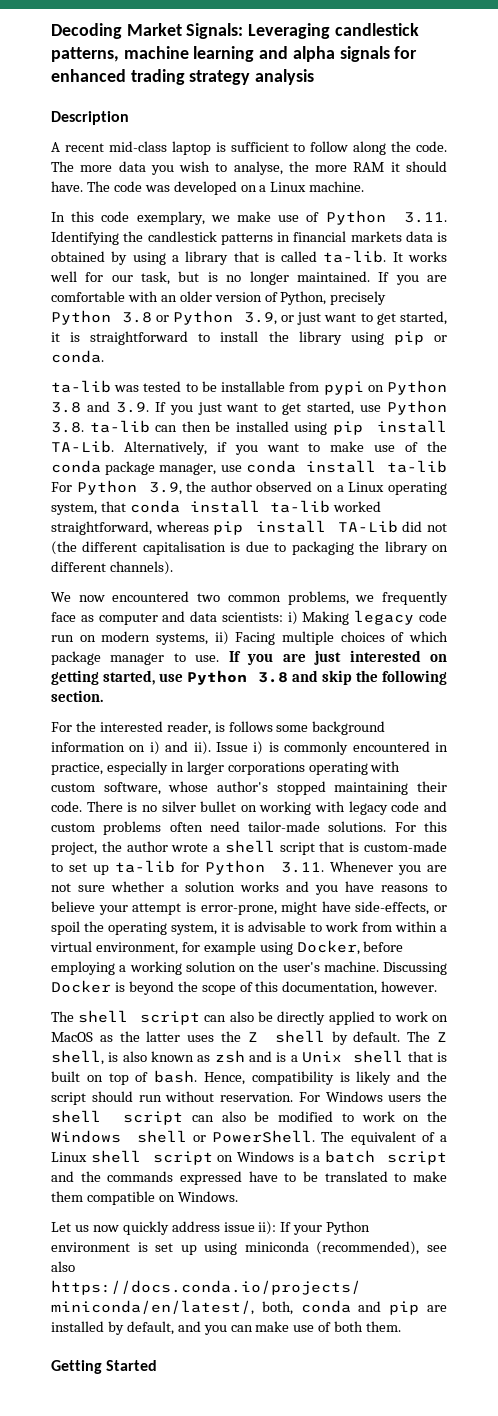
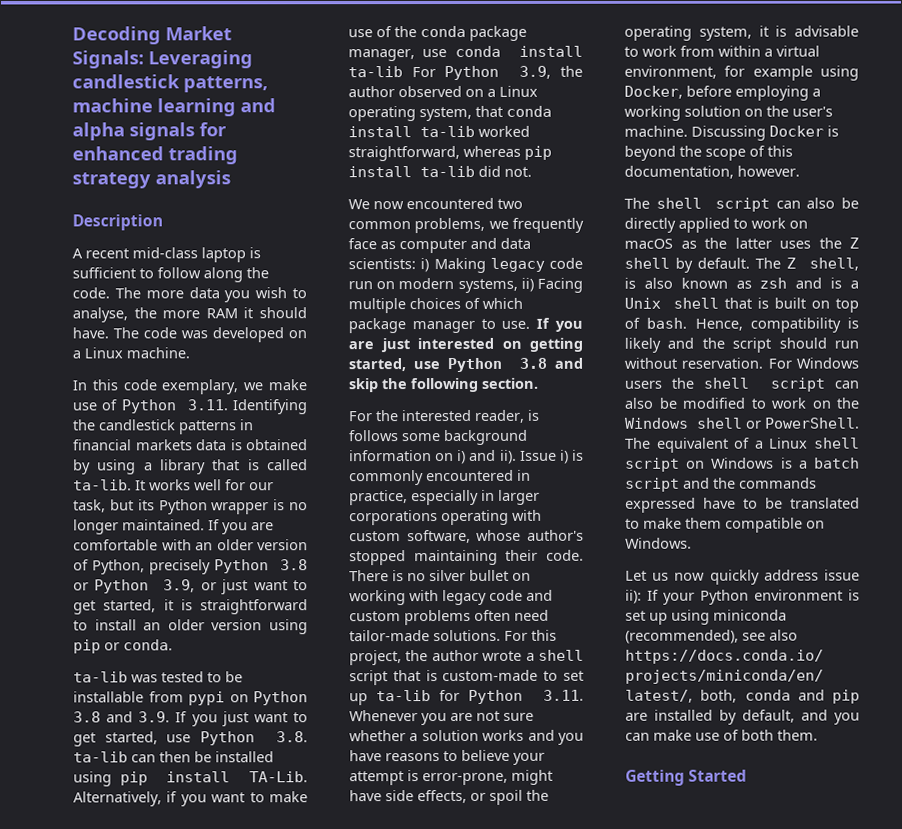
(200, 276) none -> [137,499,270,515] its Python wrapper
[268,331,342,345] the library -> [143,619,263,631] an older version
[337,520,447,533] [51,541,449,555] [51,561,173,575] TA-Lib did not (the different capitalisation is due to packaging the library on different channels). -> [420,165,532,178] ta-lib did not.
[355,901,430,915] side-effects, -> [385,789,467,804] side effects,
[51,1032,93,1042] MacOS -> [624,238,673,249] macOS

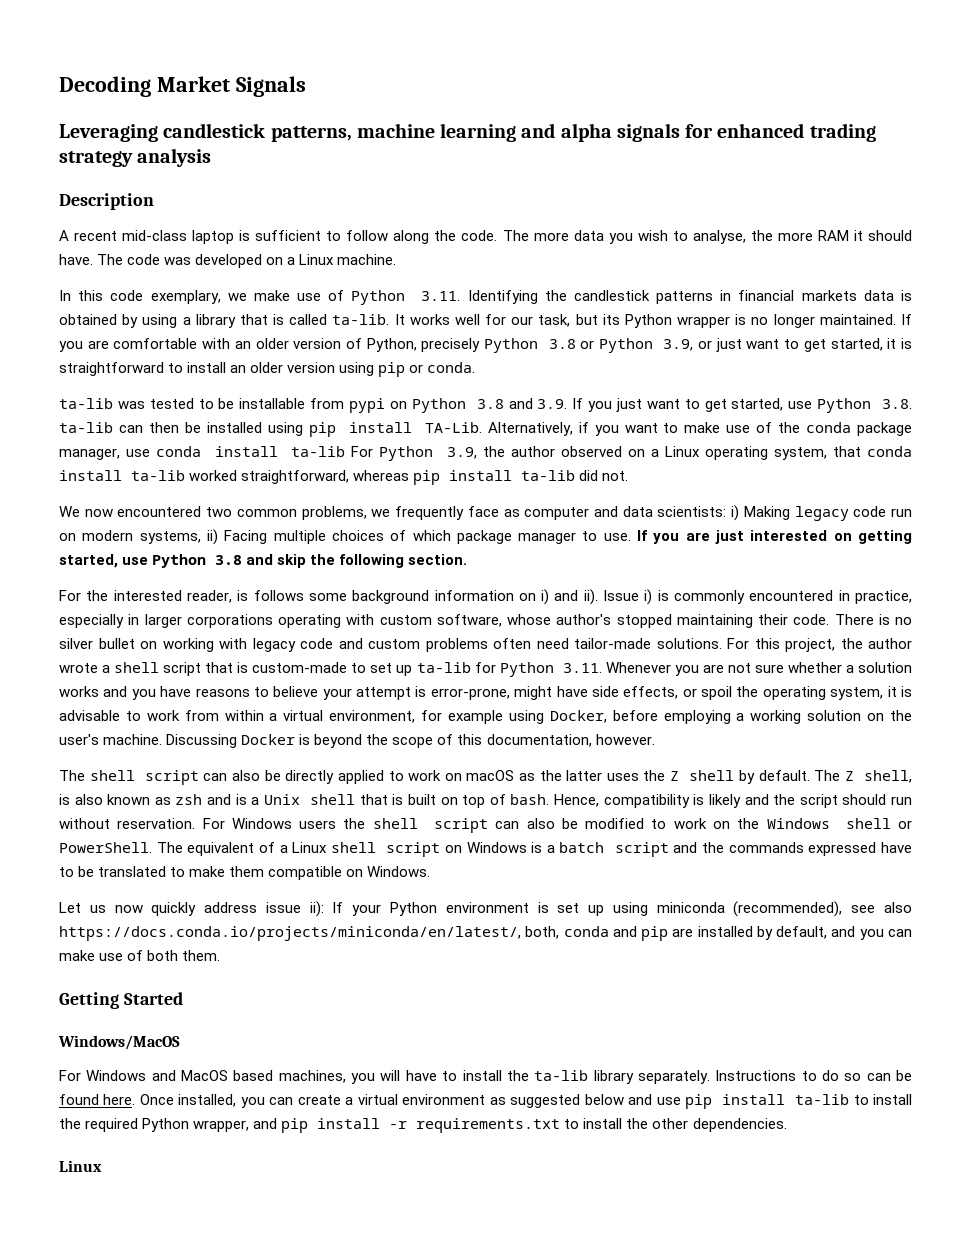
[72,50,144,69] Signals: -> [235,76,306,97] Signals //
(748, 775) none -> [58,1035,180,1050] [59,1070,913,1084] [59,1094,913,1109] [59,1118,787,1133] [59,1160,102,1172] // Windows/MacOS // For Windows and MacOS based machines, you will have to install the ta-lib library separately. Instructions to do so can be found here. Once installed, you can create a virtual environment as suggested below and use pip install ta-lib to install the required Python wrapper, and pip install -r requirements.txt to install the other dependencies. // Linux

